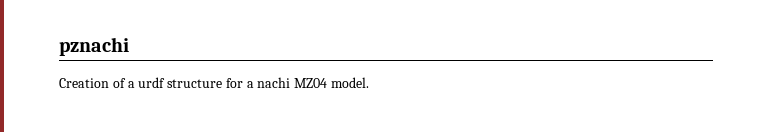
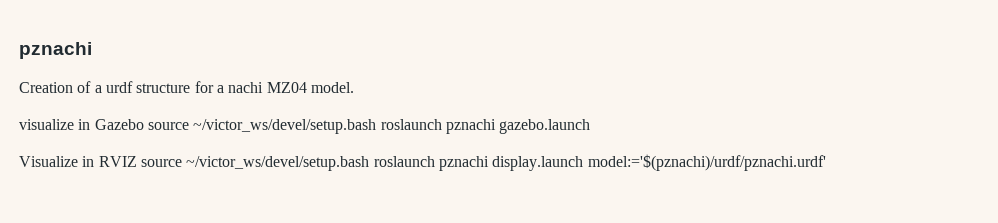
(370, 82) none -> [19,119,591,134] [19,154,826,171] // visualize in Gazebo source ~/victor_ws/devel/setup.bash roslaunch pznachi gazebo.launch // Visualize in RVIZ source ~/victor_ws/devel/setup.bash roslaunch pznachi display.launch model:='$(pznachi)/urdf/pznachi.urdf'

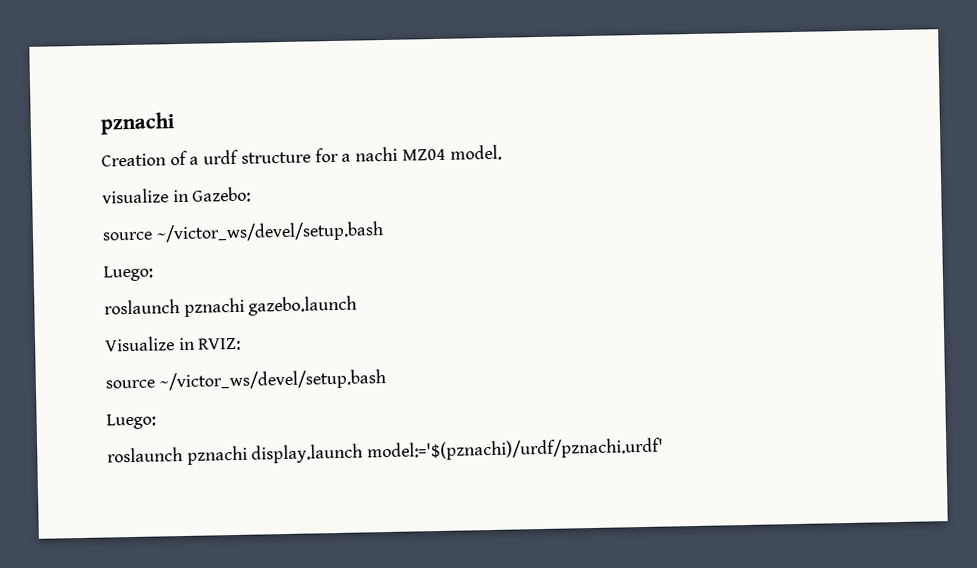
[94,119,377,134] Gazebo source ~/victor_ws/devel/setup.bash -> [192,186,252,203] [102,221,384,244] [103,265,153,282] Gazebo: // source ~/victor_ws/devel/setup.bash // Luego: //
[98,156,370,171] RVIZ source ~/victor_ws/devel/setup.bash -> [198,337,242,351] [105,369,386,392] [106,413,156,430] RVIZ: // source ~/victor_ws/devel/setup.bash // Luego: //

